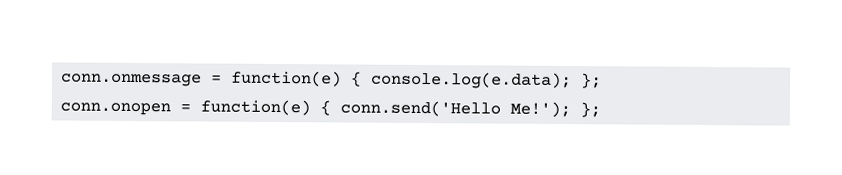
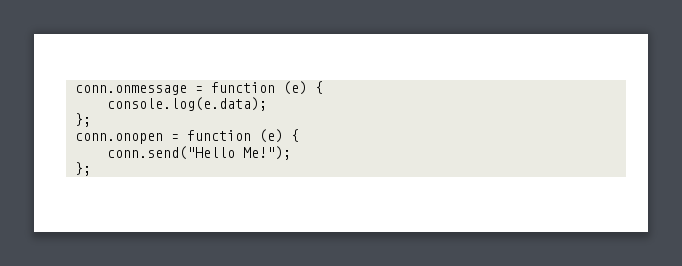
[230,70,362,87] function(e) { -> [211,81,323,95] function (e) { //
(572, 80) none -> (267, 104) //
[199,99,571,118] function(e) { conn.send('Hello Me!'); -> [187,129,299,143] [107,146,291,160] function (e) { // conn.send("Hello Me!"); //

